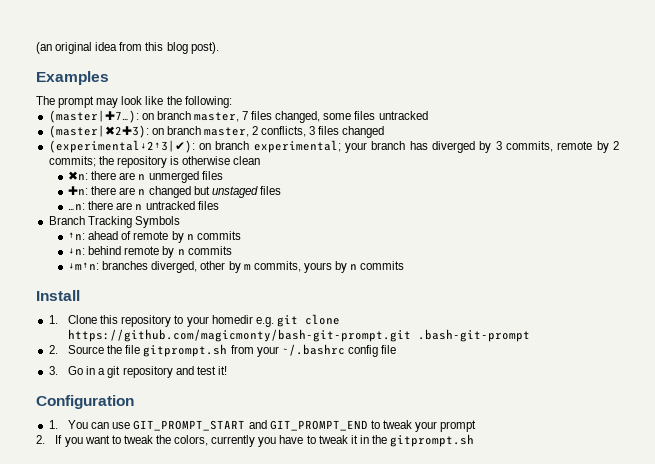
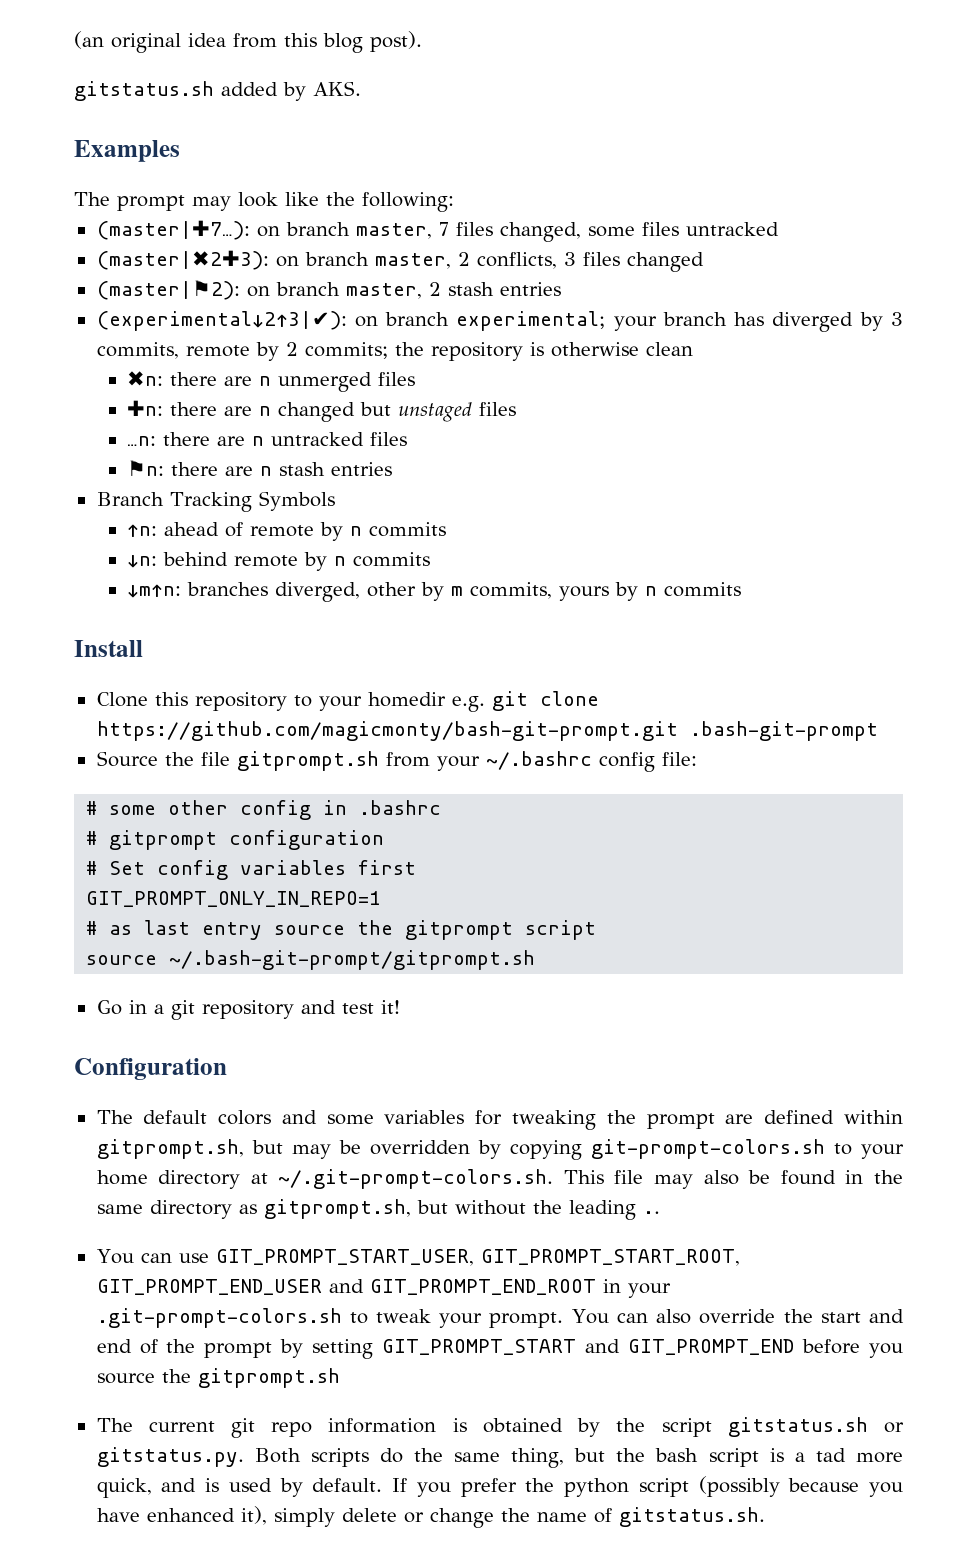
(219, 48) none -> [74,81,361,101] // gitstatus.sh added by AKS.
(385, 132) none -> [96,280,561,300] // (master|⚑2): on branch master, 2 stash entries
(219, 205) none -> [127,460,393,476] // ⚑n: there are n stash entries
[48,315,58,324] 1. -> (143, 648) none
[48,345,58,354] 2. -> (878, 731) none
[380,345,396,354] [48,366,58,375] file // 3. -> [661,752,697,766] [86,800,442,820] [86,830,385,850] [86,860,417,880] [86,891,382,907] [86,920,597,940] [86,950,536,970] file: // # some other config in .bashrc // # gitprompt configuration // # Set config variables first // GIT_PROMPT_ONLY_IN_REPO=1 // # as last entry source the gitprompt script // source ~/.bash-git-prompt/gitprompt.sh //
[48,420,477,432] [36,434,475,447] 1. You can use GIT_PROMPT_START and GIT_PROMPT_END to tweak your prompt // 2. If you want to tweak the colors, currently you have to tweak it in the gitprompt.sh -> [96,1110,904,1130] [96,1139,904,1160] [96,1169,904,1189] [96,1199,660,1220] [96,1249,740,1266] [96,1279,671,1298] [96,1308,904,1328] [96,1339,904,1359] [96,1368,340,1388] [96,1417,905,1438] [96,1447,903,1468] [96,1476,904,1498] [96,1506,765,1528] The default colors and some variables for tweaking the prompt are defined within gitprompt.sh, but may be overridden by copying git-prompt-colors.sh to your home directory at ~/.git-prompt-colors.sh. This file may also be found in the same directory as gitprompt.sh, but without the leading .. // You can use GIT_PROMPT_START_USER, GIT_PROMPT_START_ROOT, GIT_PROMPT_END_USER and GIT_PROMPT_END_ROOT in your .git-prompt-colors.sh to tweak your prompt. You can also override the start and end of the prompt by setting GIT_PROMPT_START and GIT_PROMPT_END before you source the gitprompt.sh // The current git repo information is obtained by the script gitstatus.sh or gitstatus.py. Both scripts do the same thing, but the bash script is a tad more quick, and is used by default. If you prefer the python script (possibly because you have enhanced it), simply delete or change the name of gitstatus.sh.

